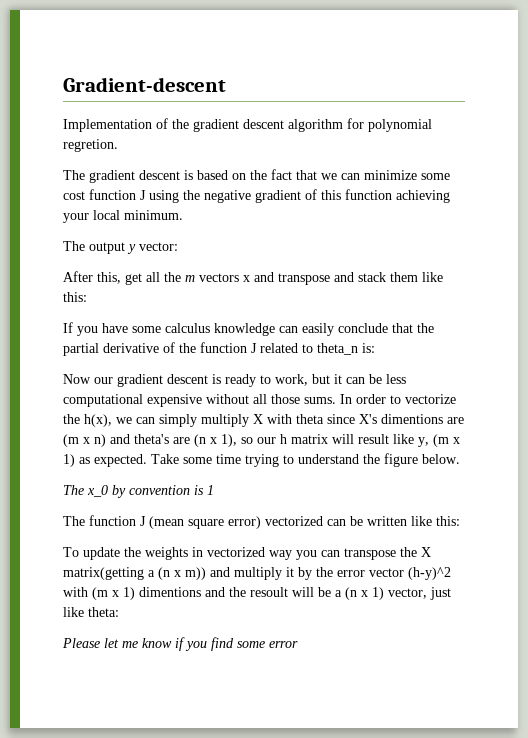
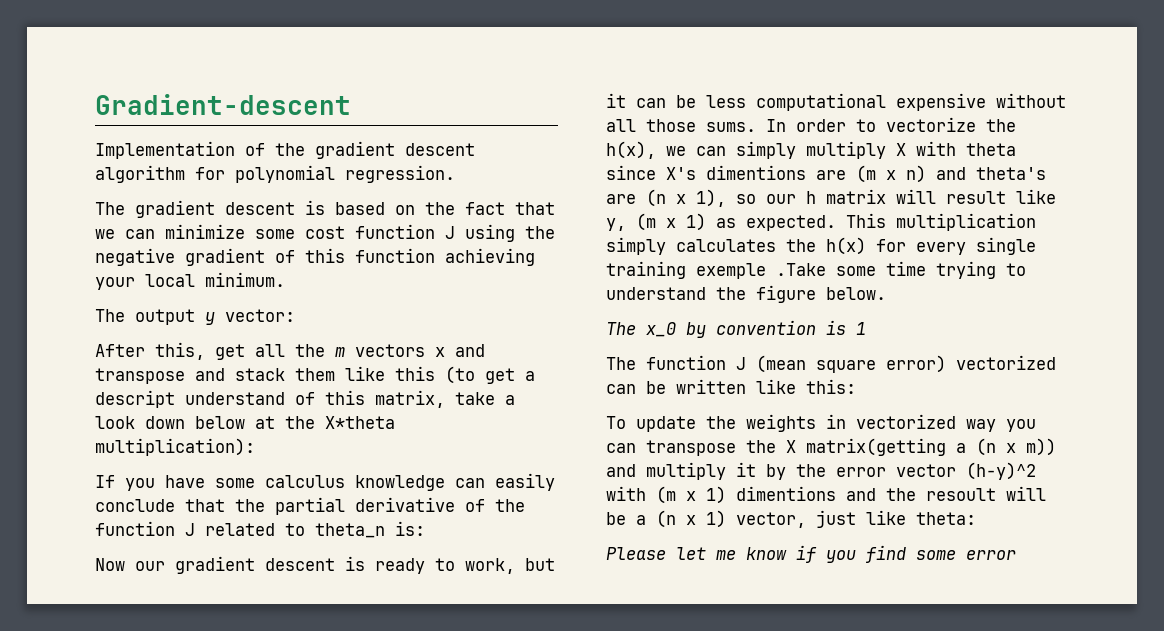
[63,139,118,152] regretion. -> [345,165,455,183] regression.
[63,292,87,302] this: -> [395,366,535,384] [95,390,515,408] [95,416,395,429] [95,438,255,456] this (to get a descript understand of this matrix, take a look down below at the X*theta multiplication):
[151,454,179,464] Take -> [846,213,1036,231] [606,237,1036,255] [606,261,826,279] This multiplication simply calculates the h(x) for every single training exemple .Take

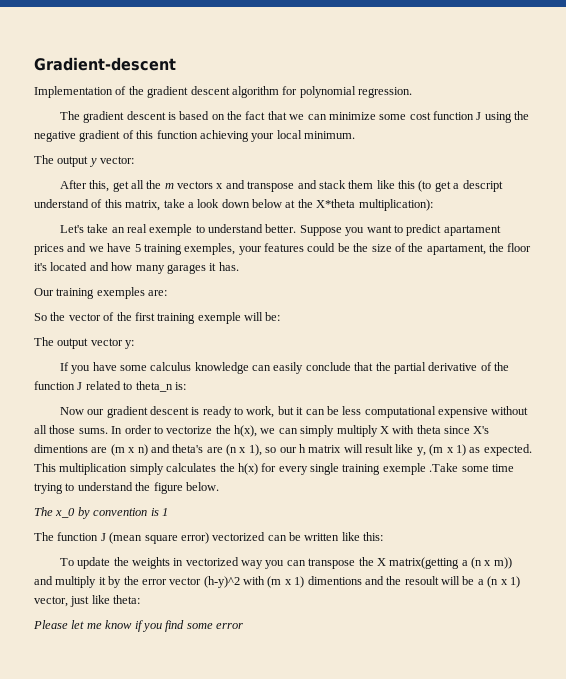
(255, 447) none -> [59,224,501,236] [34,243,532,255] [34,262,239,274] [34,287,168,299] [34,312,281,324] [34,337,135,349] // Let's take an real exemple to understand better. Suppose you want to predict apartament prices and we have 5 training exemples, your features could be the size of the apartament, the floor it's located and how many garages it has. // Our training exemples are: // So the vector of the first training exemple will be: // The output vector y:

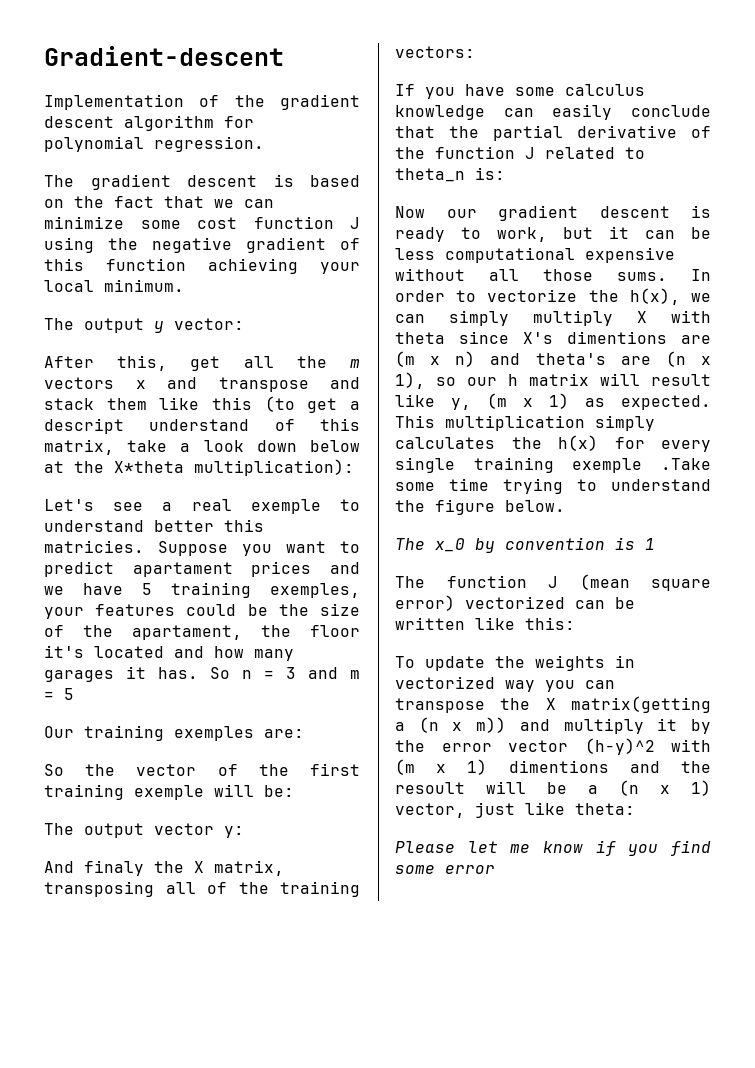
[87,224,125,233] take an -> [113,502,173,511] see a
[265,224,297,233] better. -> [154,519,264,532] [44,540,144,553] better this matricies.
(239, 266) none -> [210,667,360,679] [44,688,74,700] So n = 3 and m = 5
(135, 344) none -> [44,860,284,876] [44,881,360,897] [395,46,475,58] // And finaly the X matrix, transposing all of the training vectors:

